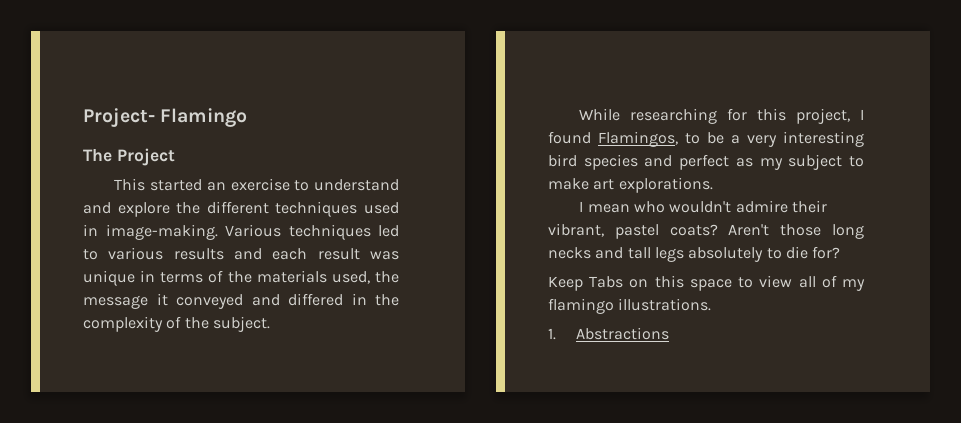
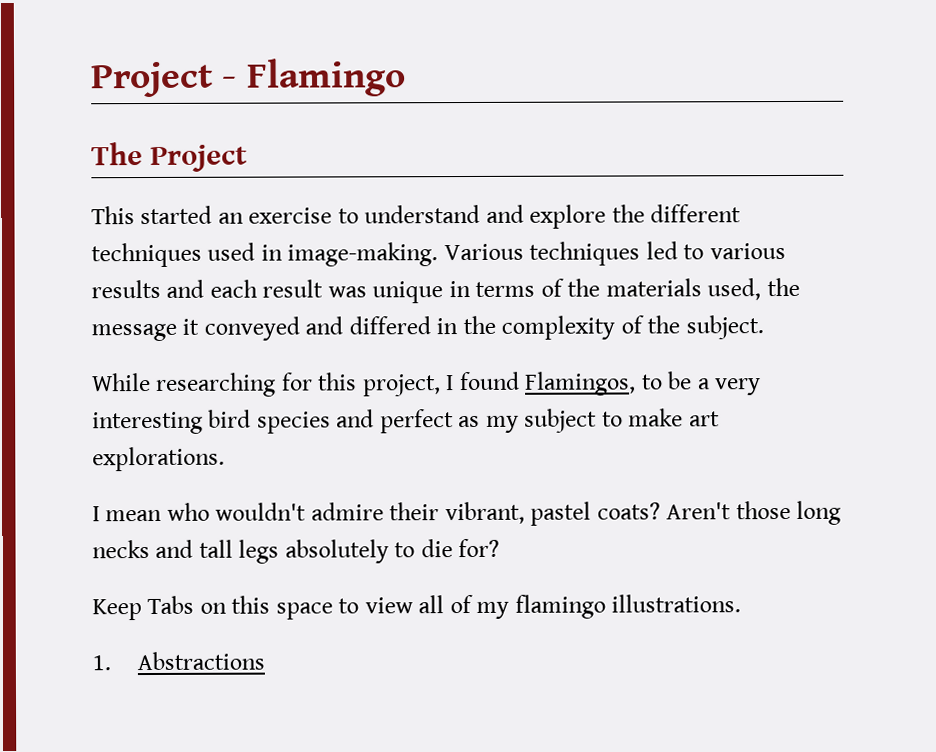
[83,108,155,127] Project- -> [91,61,238,98] Project -

